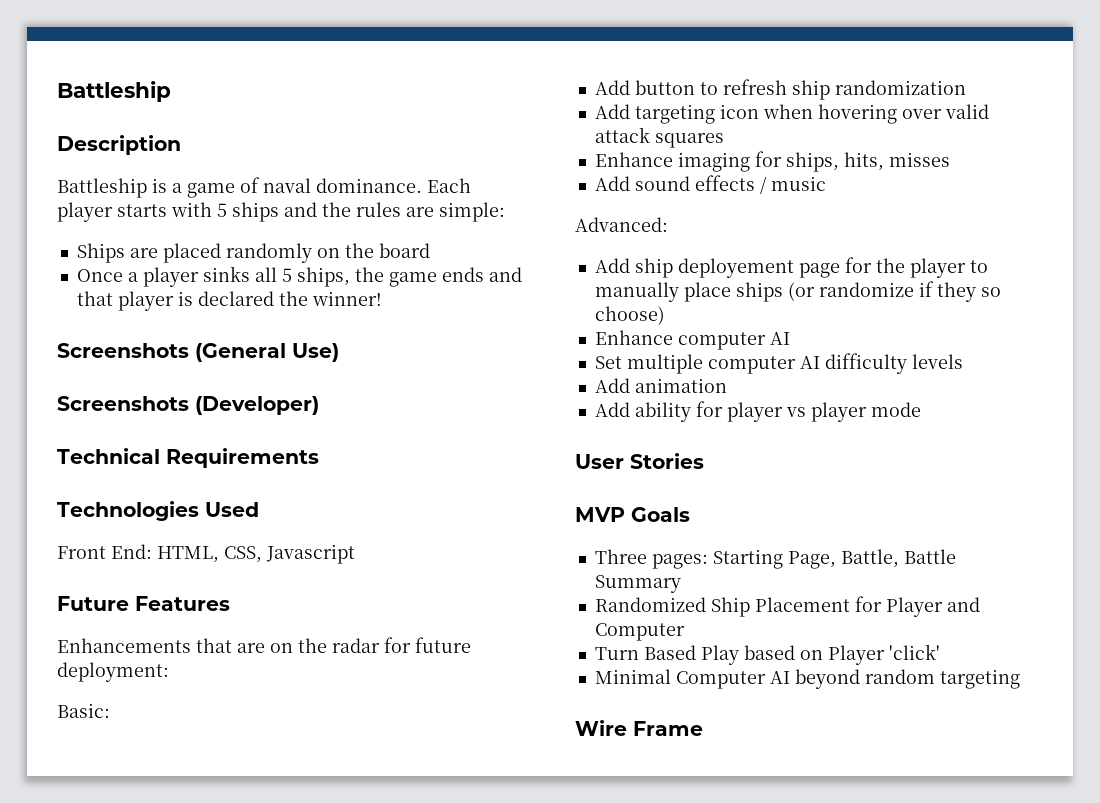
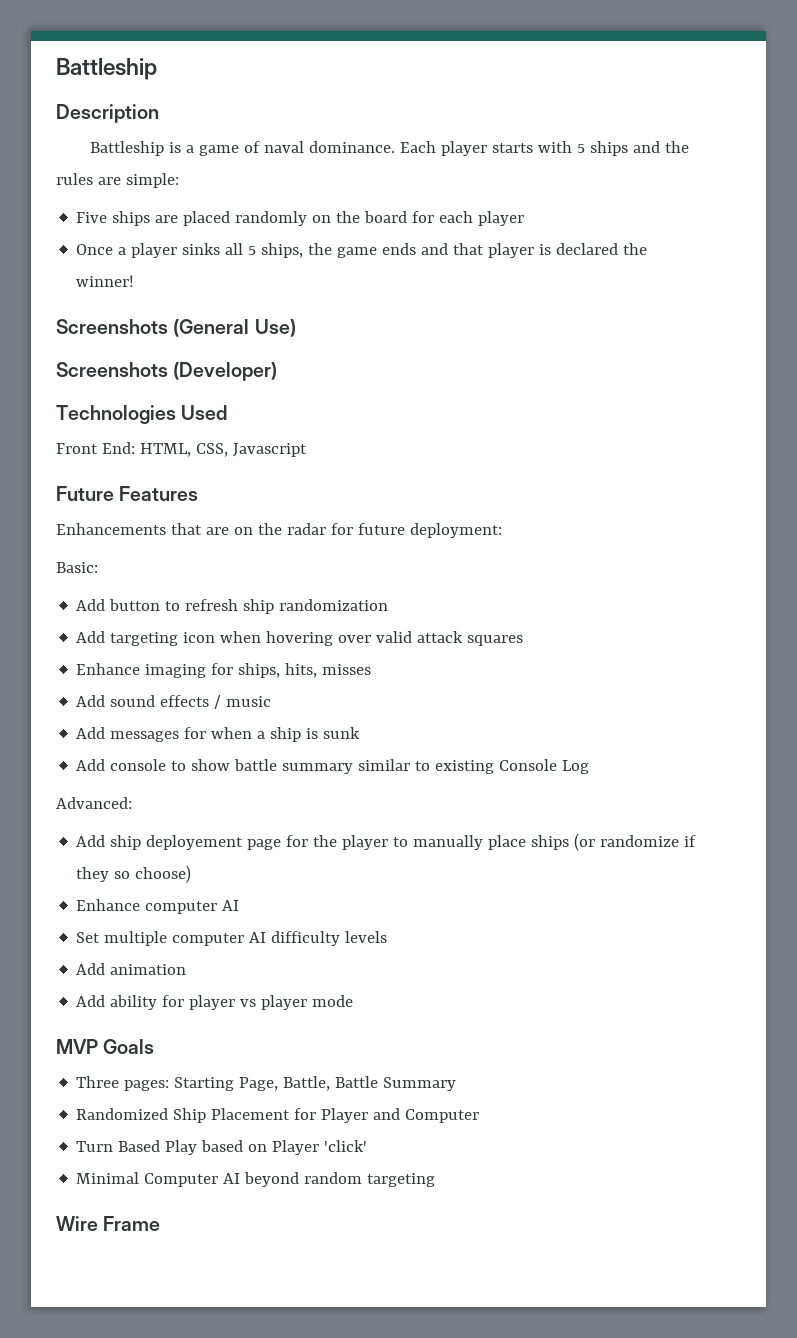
[76,243,125,263] Ships -> [76,211,151,226] Five ships
(430, 250) none -> [412,211,525,226] for each player
[57,448,319,468] // Technical Requirements -> (278, 371) none
(826, 183) none -> [76,727,361,742] [76,759,590,774] // Add messages for when a ship is sunk // Add console to show battle summary similar to existing Console Log
[575,453,704,469] // User Stories -> (354, 1001) none

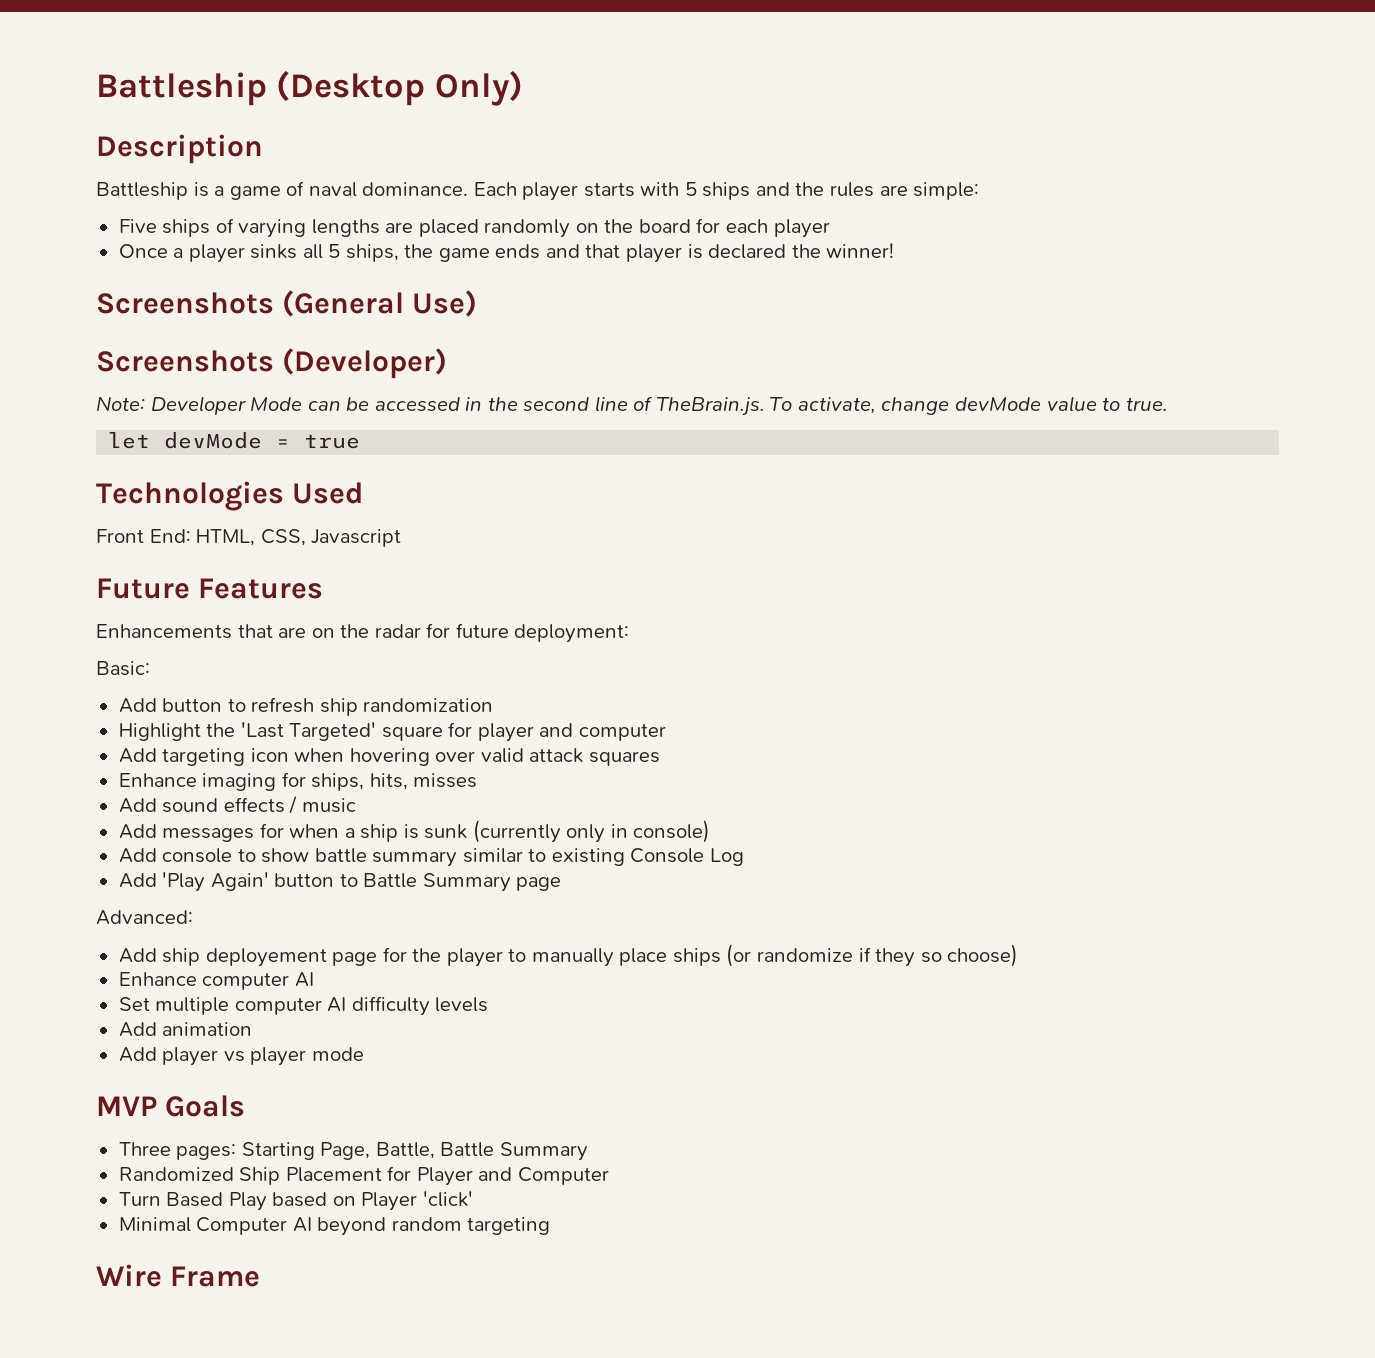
[56,58,157,80] Battleship -> [96,70,523,106] Battleship (Desktop Only)
(151, 218) none -> [215,218,380,238] of varying lengths
(278, 371) none -> [96,396,1168,416] [108,432,361,449] // Note: Developer Mode can be accessed in the second line of TheBrain.js. To activate, change devMode value to true. // let devMode = true
(389, 605) none -> [118,722,666,742] // Highlight the 'Last Targeted' square for player and computer
(361, 733) none -> [472,820,711,843] (currently only in console)
(590, 767) none -> [118,872,562,892] // Add 'Play Again' button to Battle Summary page
[110,995,185,1010] ability for -> (157, 1054) none

